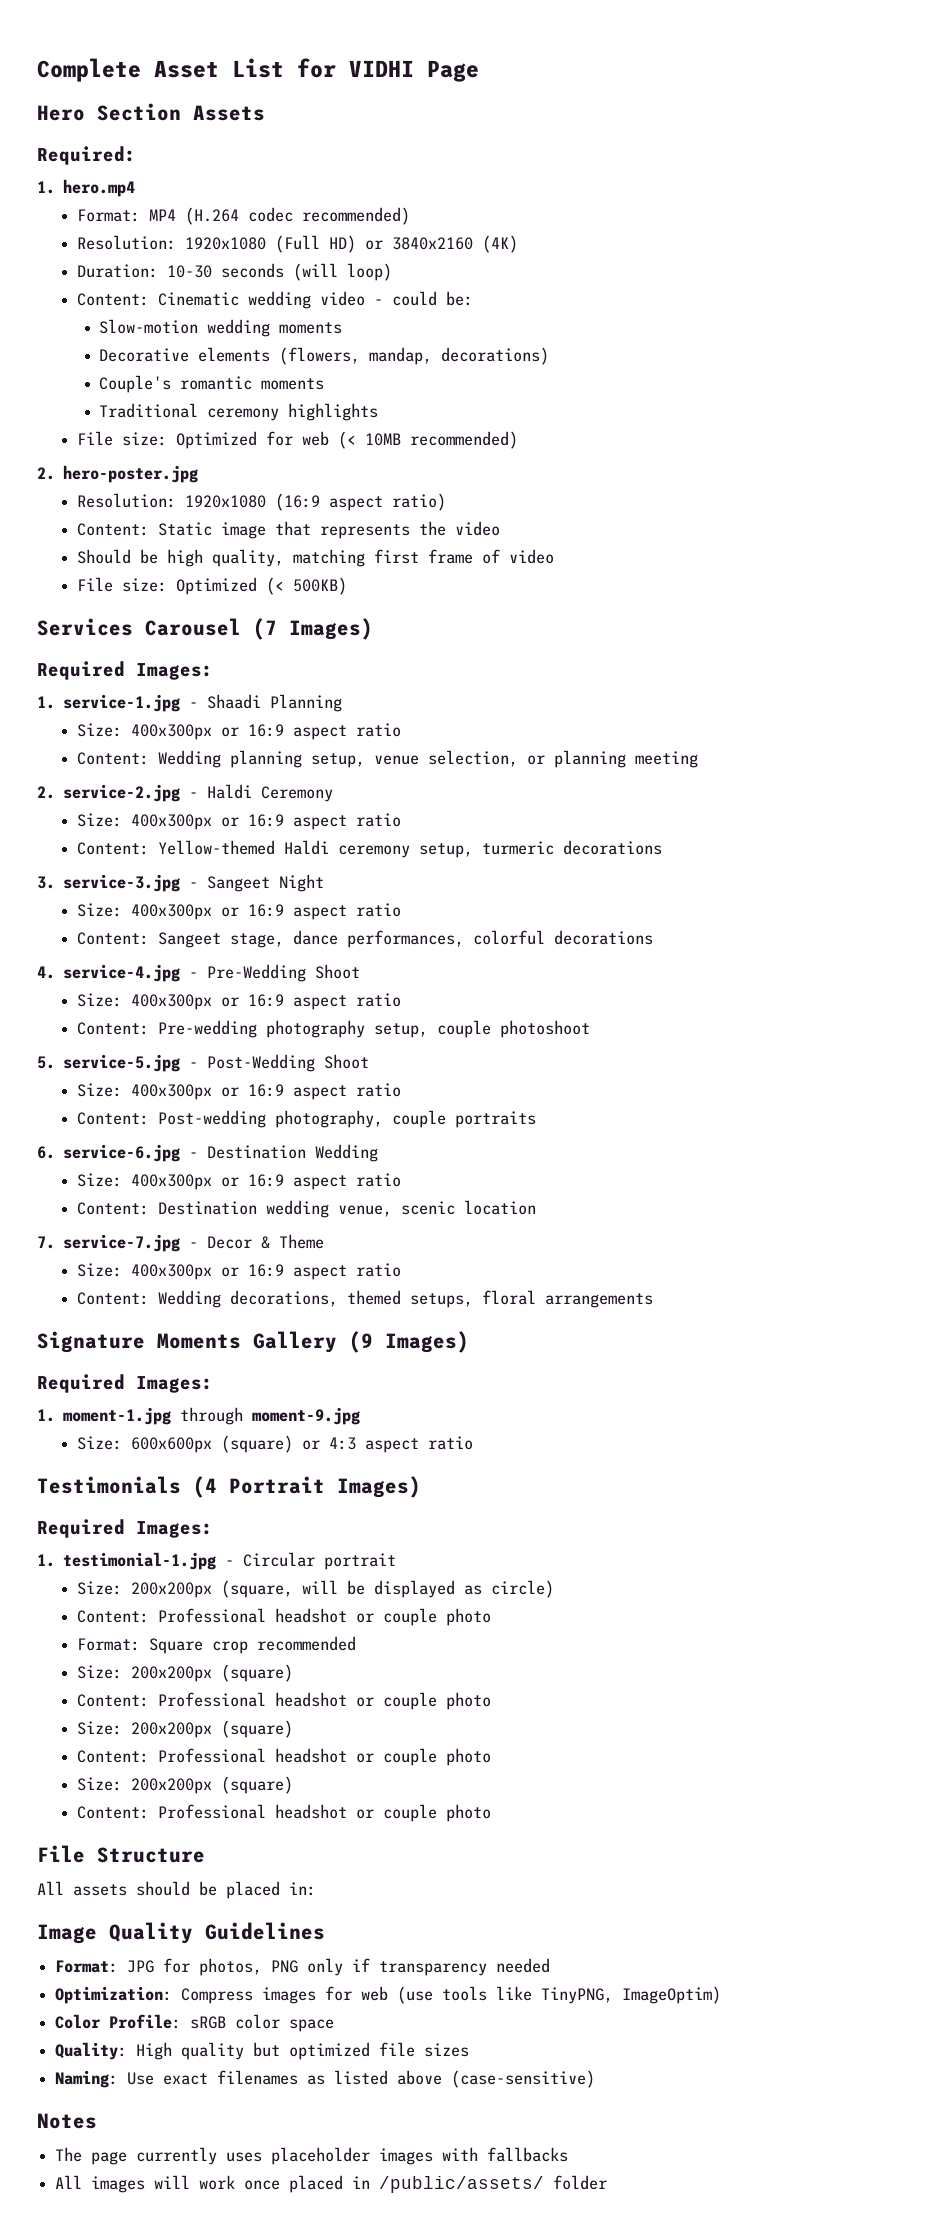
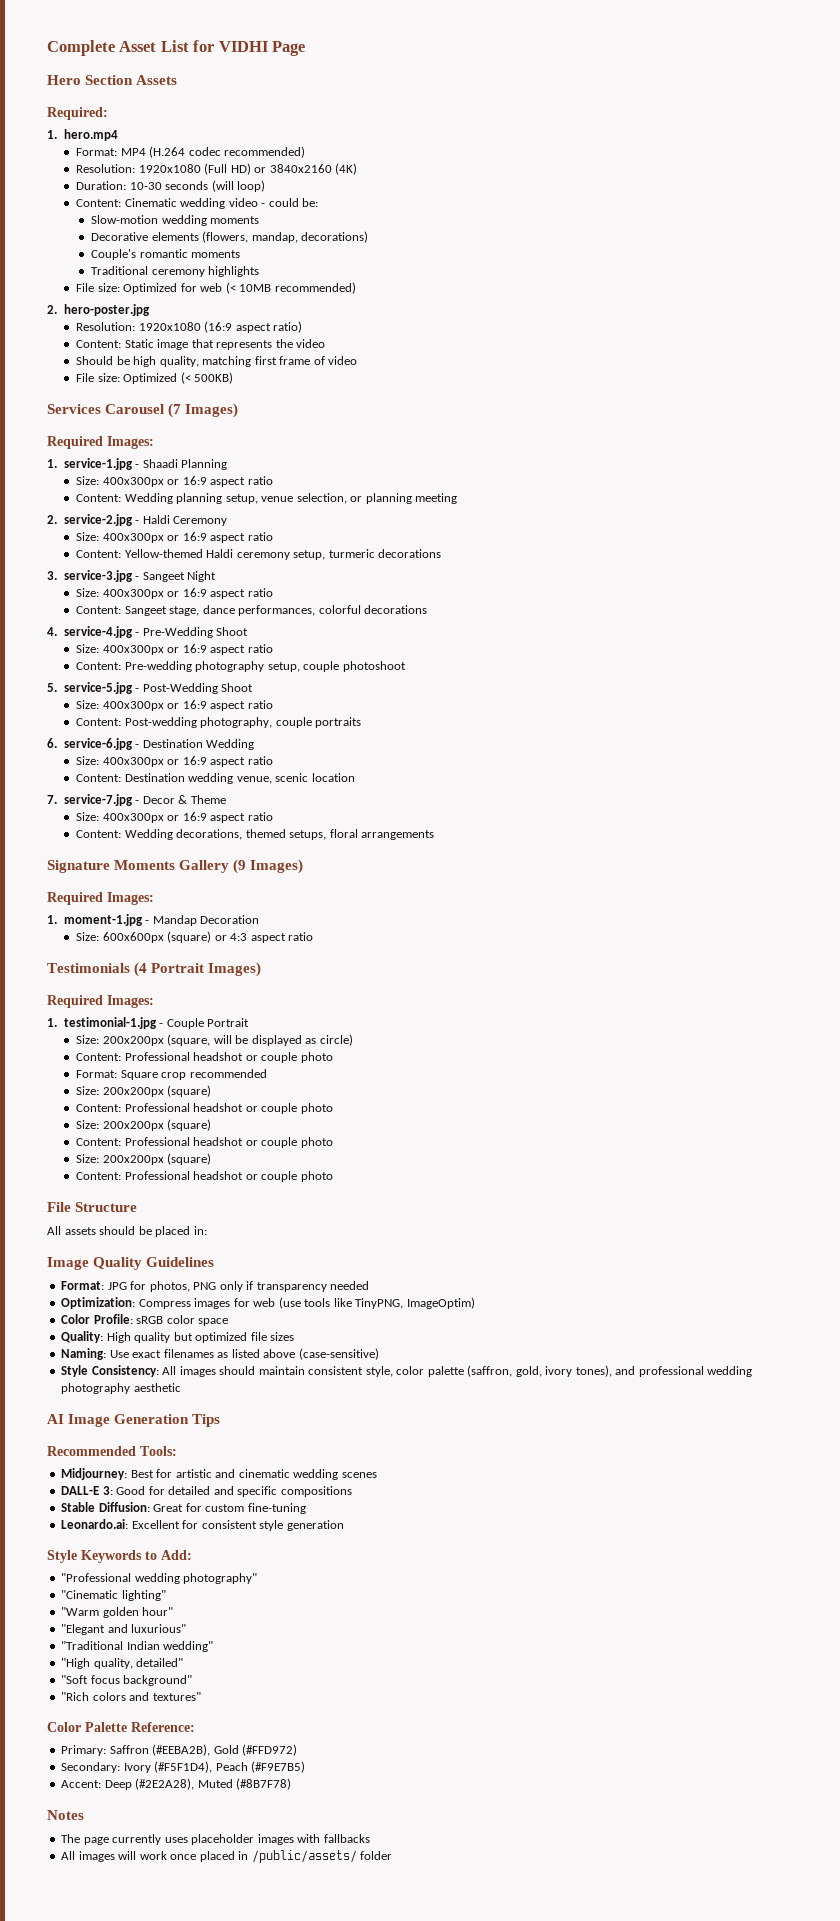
[180,1407,361,1425] through moment-9.jpg -> [145,915,260,926] - Mandap Decoration
[243,1552,397,1570] Circular portrait -> [166,1018,250,1029] Couple Portrait
(596, 2079) none -> [61,1365,753,1377] [61,1383,181,1394] [47,1414,221,1427] [47,1446,177,1456] [61,1468,377,1480] [61,1486,352,1497] [61,1502,306,1514] [61,1519,344,1531] [47,1550,192,1563] [61,1573,258,1584] [61,1590,166,1601] [61,1607,174,1618] [61,1624,187,1635] [61,1641,214,1652] [61,1658,184,1669] [61,1675,193,1686] [61,1692,201,1701] [47,1722,195,1732] [61,1744,298,1756] [61,1761,306,1773] [61,1778,292,1790] // Style Consistency: All images should maintain consistent style, color palette (saffron, gold, ivory tones), and professional wedding photography aesthetic // AI Image Generation Tips // Recommended Tools: // Midjourney: Best for artistic and cinematic wedding scenes // DALL-E 3: Good for detailed and specific compositions // Stable Diffusion: Great for custom fine-tuning // Leonardo.ai: Excellent for consistent style generation // Style Keywords to Add: // "Professional wedding photography" // "Cinematic lighting" // "Warm golden hour" // "Elegant and luxurious" // "Traditional Indian wedding" // "High quality, detailed" // "Soft focus background" // "Rich colors and textures" // Color Palette Reference: // Primary: Saffron (#EEBA2B), Gold (#FFD972) // Secondary: Ivory (#F5F1D4), Peach (#F9E7B5) // Accent: Deep (#2E2A28), Muted (#8B7F78)

